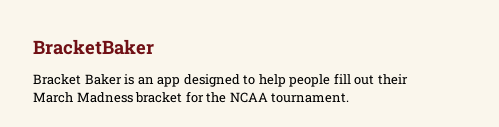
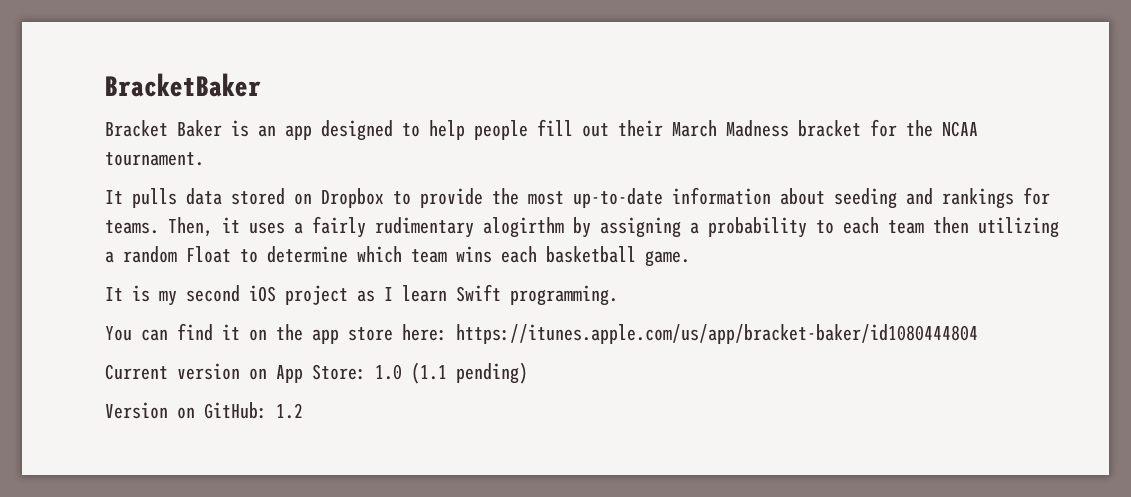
(350, 98) none -> [105,187,1050,209] [105,216,1059,238] [105,246,690,267] [105,284,618,306] [105,323,978,344] [105,362,528,384] [105,402,303,419] // It pulls data stored on Dropbox to provide the most up-to-date information about seeding and rankings for teams. Then, it uses a fairly rudimentary alogirthm by assigning a probability to each team then utilizing a random Float to determine which team wins each basketball game. // It is my second iOS project as I learn Swift programming. // You can find it on the app store here: https://itunes.apple.com/us/app/bracket-baker/id1080444804 // Current version on App Store: 1.0 (1.1 pending) // Version on GitHub: 1.2

